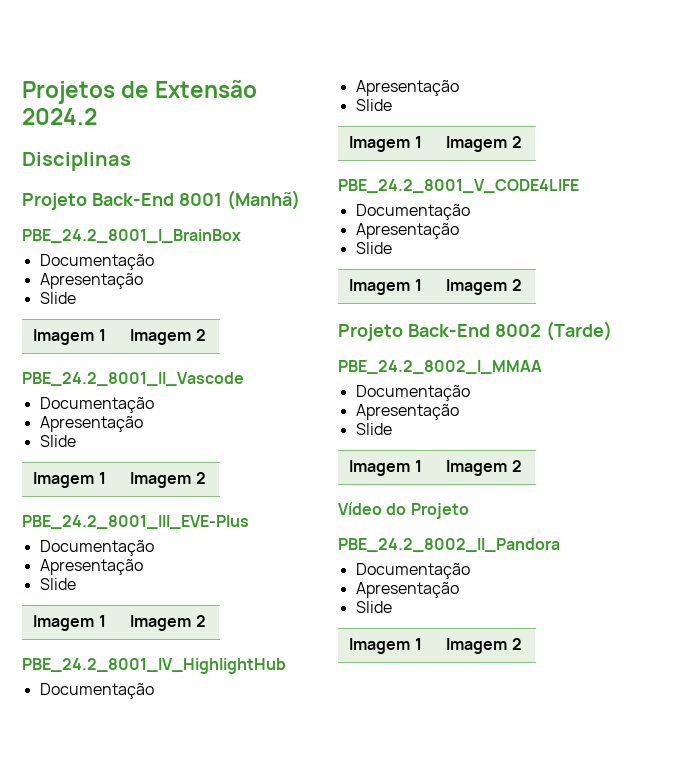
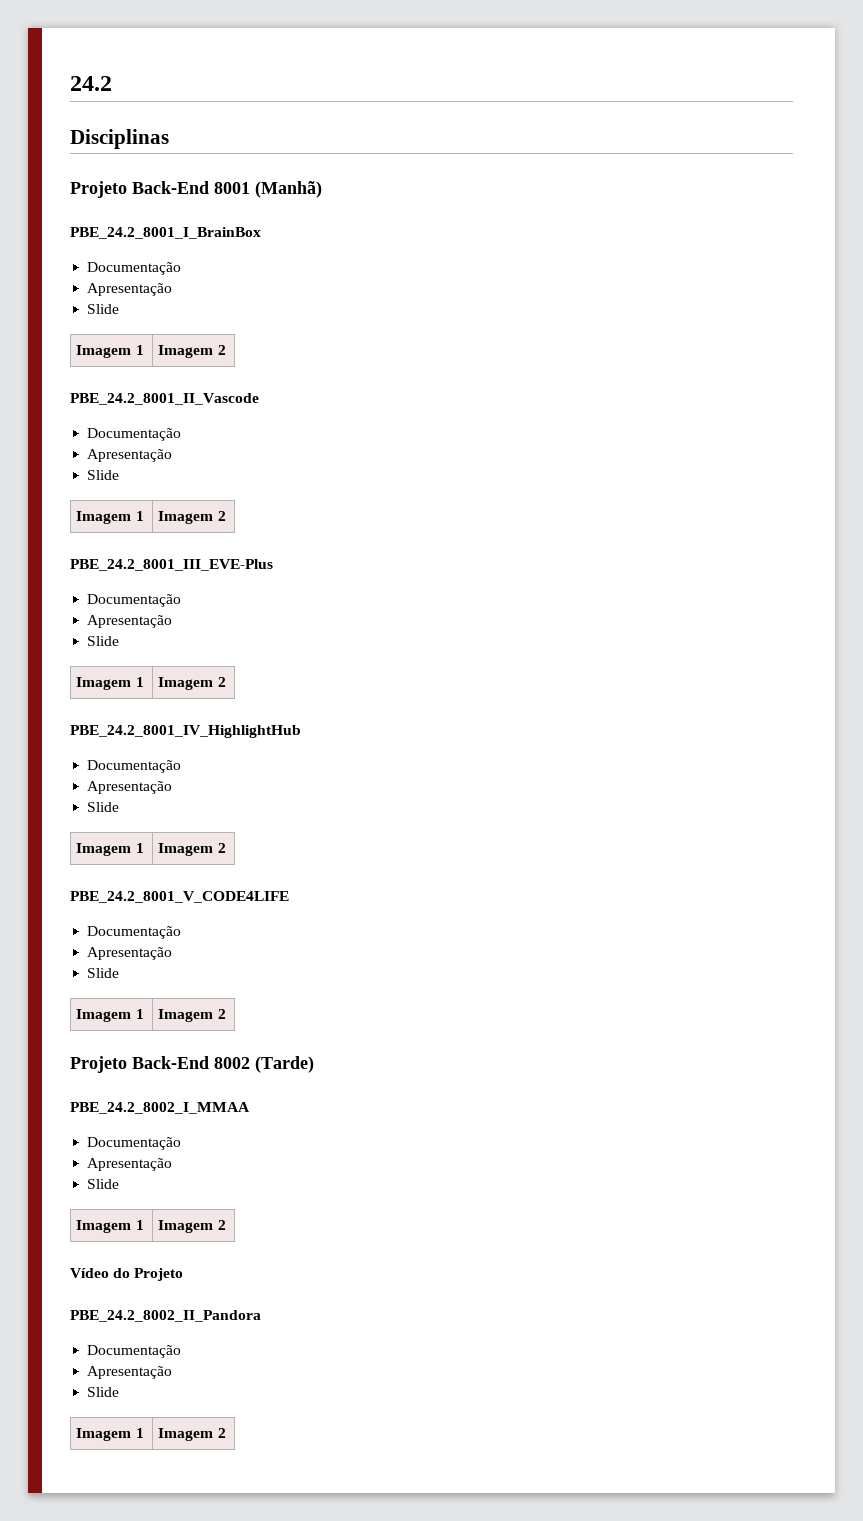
[22,80,258,104] [22,108,97,125] Projetos de Extensão 2024.2 -> [70,76,112,91] 24.2

